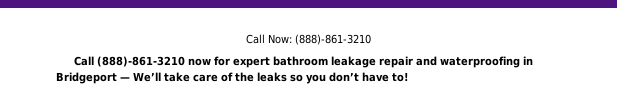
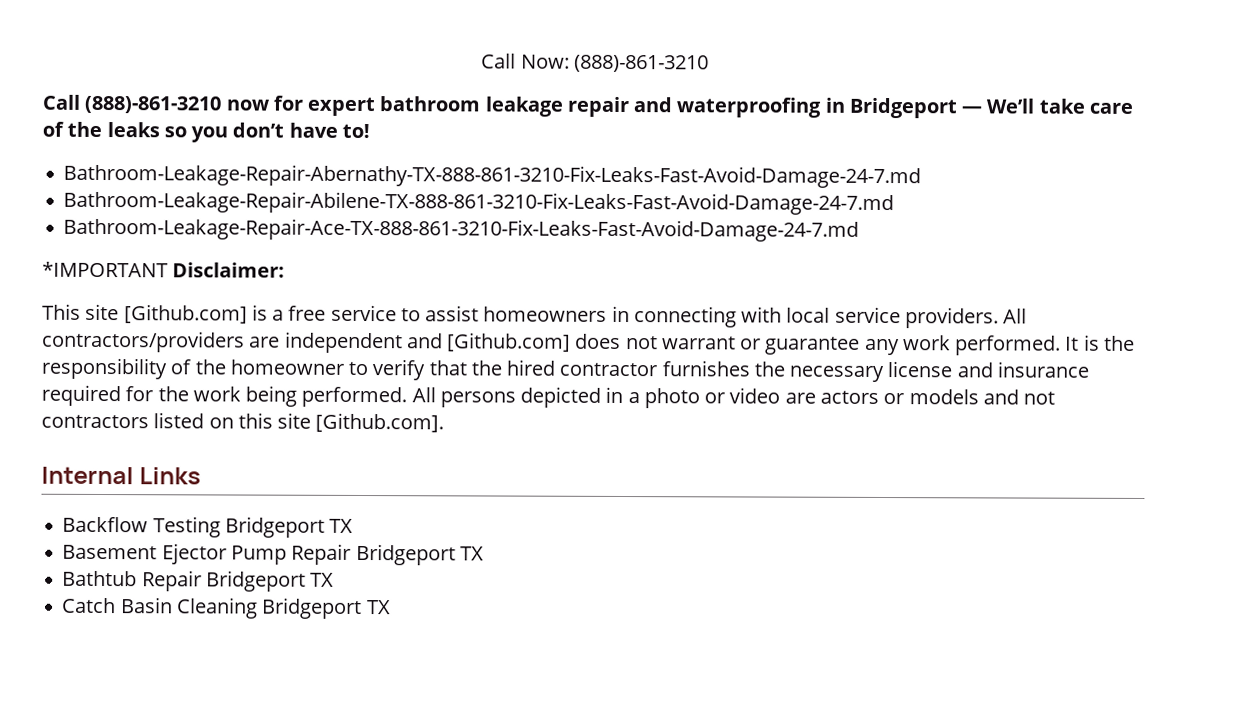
(409, 77) none -> [63,163,922,189] [63,190,895,216] [63,217,860,242] [42,261,286,278] [42,303,1028,329] [42,330,1135,356] [41,357,1089,383] [41,384,1056,409] [41,412,445,433] [41,466,202,485] [62,516,354,538] [62,543,484,566] [62,570,335,592] [62,597,391,619] // Bathroom-Leakage-Repair-Abernathy-TX-888-861-3210-Fix-Leaks-Fast-Avoid-Damage-24-7.md // Bathroom-Leakage-Repair-Abilene-TX-888-861-3210-Fix-Leaks-Fast-Avoid-Damage-24-7.md // Bathroom-Leakage-Repair-Ace-TX-888-861-3210-Fix-Leaks-Fast-Avoid-Damage-24-7.md // *IMPORTANT Disclaimer: // This site [Github.com] is a free service to assist homeowners in connecting with local service providers. All contractors/providers are independent and [Github.com] does not warrant or guarantee any work performed. It is the responsibility of the homeowner to verify that the hired contractor furnishes the necessary license and insurance required for the work being performed. All persons depicted in a photo or video are actors or models and not contractors listed on this site [Github.com]. // Internal Links // Backflow Testing Bridgeport TX // Basement Ejector Pump Repair Bridgeport TX // Bathtub Repair Bridgeport TX // Catch Basin Cleaning Bridgeport TX

